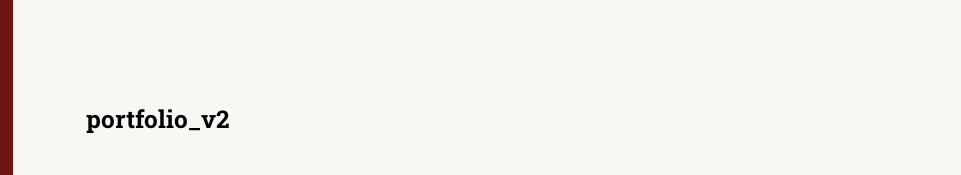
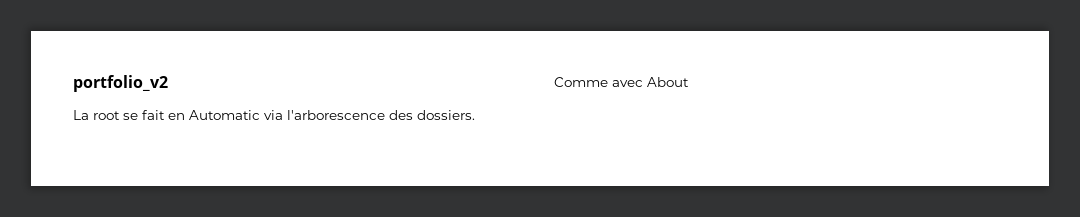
(230, 121) none -> [73,110,475,120] [554,77,689,87] // La root se fait en Automatic via l'arborescence des dossiers. Comme avec About

